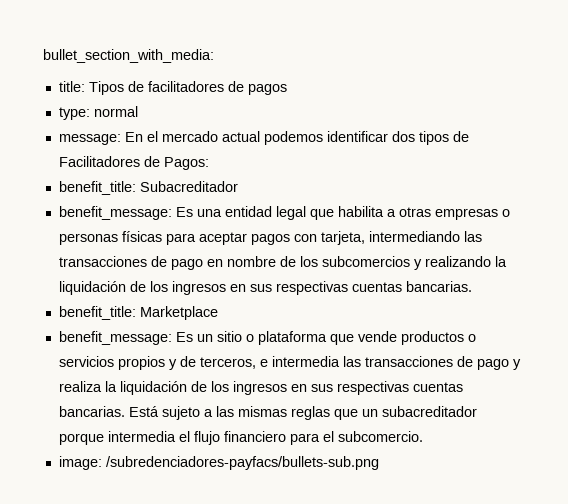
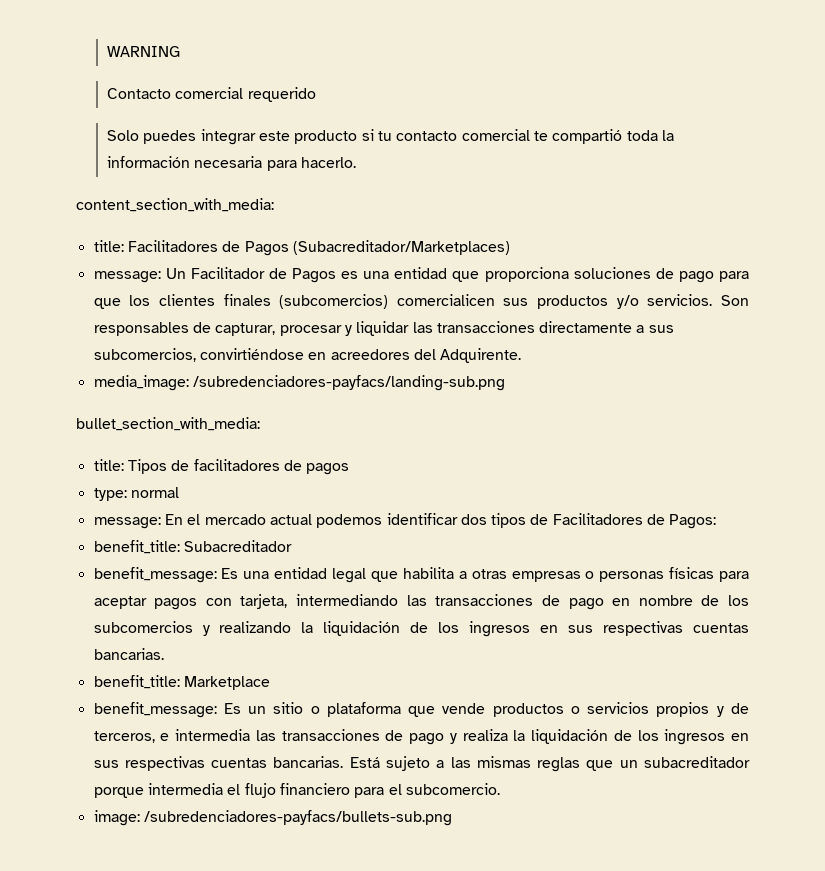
(43, 56) none -> [107,46,181,57] [107,87,316,102] [107,129,674,145] [107,156,357,171] [76,198,274,212] [93,240,510,256] [93,267,750,283] [93,294,749,309] [93,321,674,336] [93,348,522,363] [93,375,505,391] WARNING // Contacto comercial requerido // Solo puedes integrar este producto si tu contacto comercial te compartió toda la información necesaria para hacerlo. // content_section_with_media: // title: Facilitadores de Pagos (Subacreditador/Marketplaces) // message: Un Facilitador de Pagos es una entidad que proporciona soluciones de pago para que los clientes finales (subcomercios) comercialicen sus productos y/o servicios. Son responsables de capturar, procesar y liquidar las transacciones directamente a sus subcomercios, convirtiéndose en acreedores del Adquirente. // media_image: /subredenciadores-payfacs/landing-sub.png //

